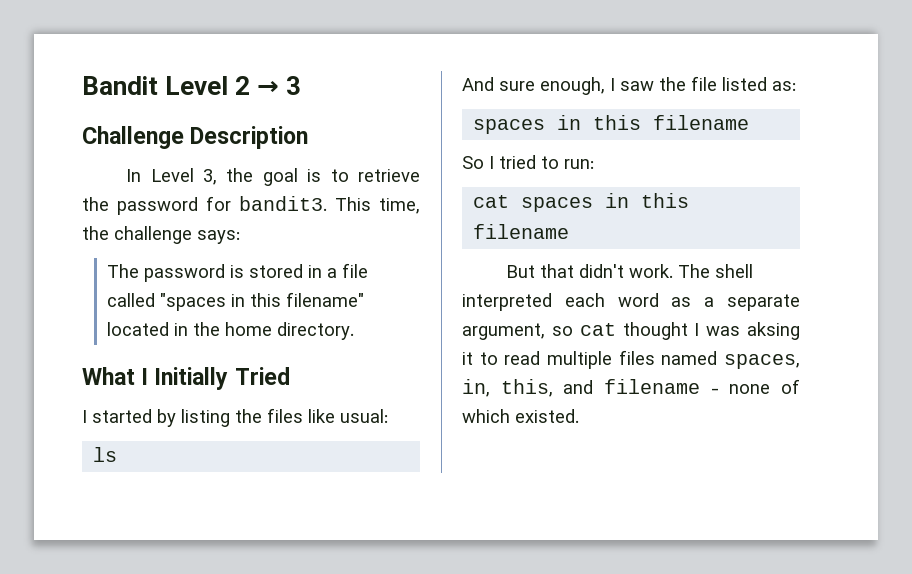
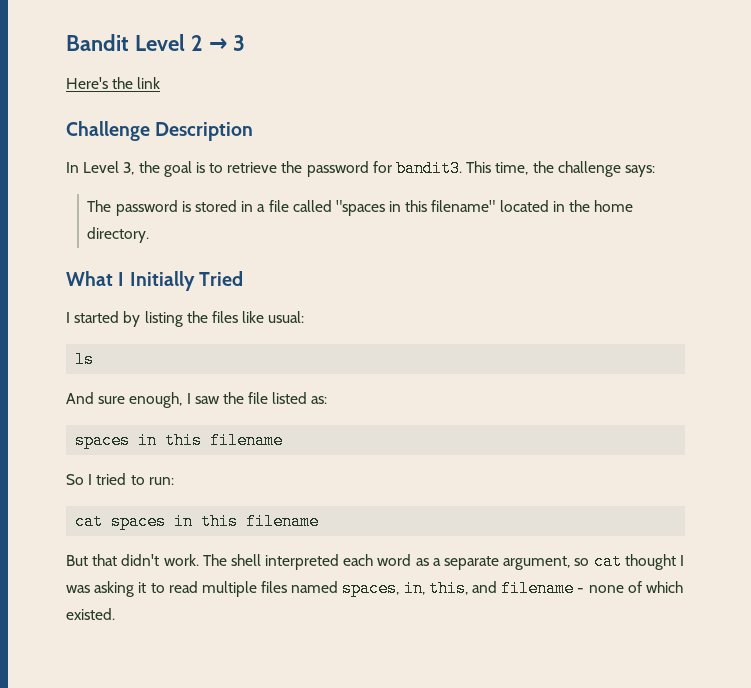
(302, 85) none -> [66,77,161,89] // Here's the link
[747,322,800,340] aksing -> [94,581,135,597] asking

